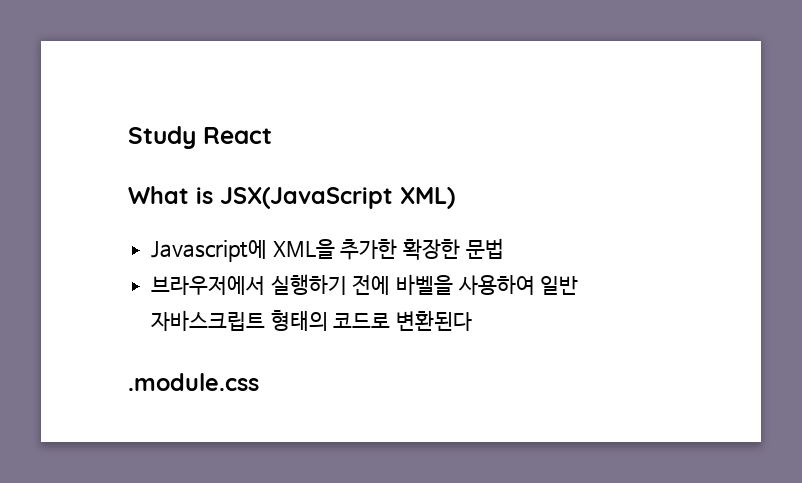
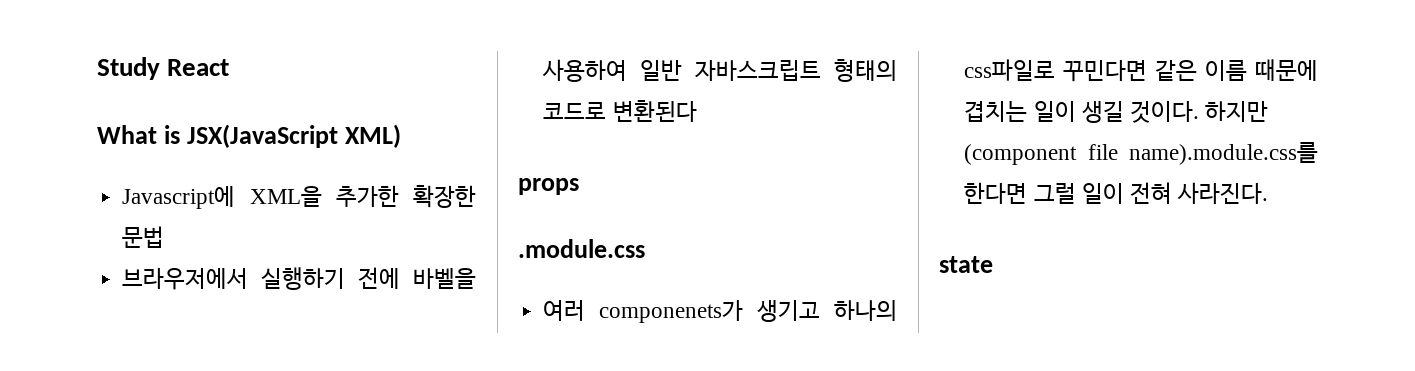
(473, 320) none -> [518,178,579,195] // props
(259, 382) none -> [543,300,897,323] [964,59,1318,82] [964,101,1269,123] [964,142,1318,165] [964,182,1269,204] [939,256,993,273] // 여러 componenets가 생기고 하나의 css파일로 꾸민다면 같은 이름 때문에 겹치는 일이 생길 것이다. 하지만 (component file name).module.css를 한다면 그럴 일이 전혀 사라진다. // state

